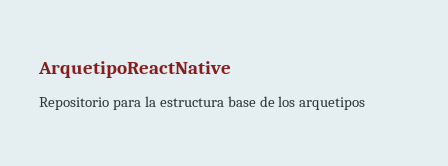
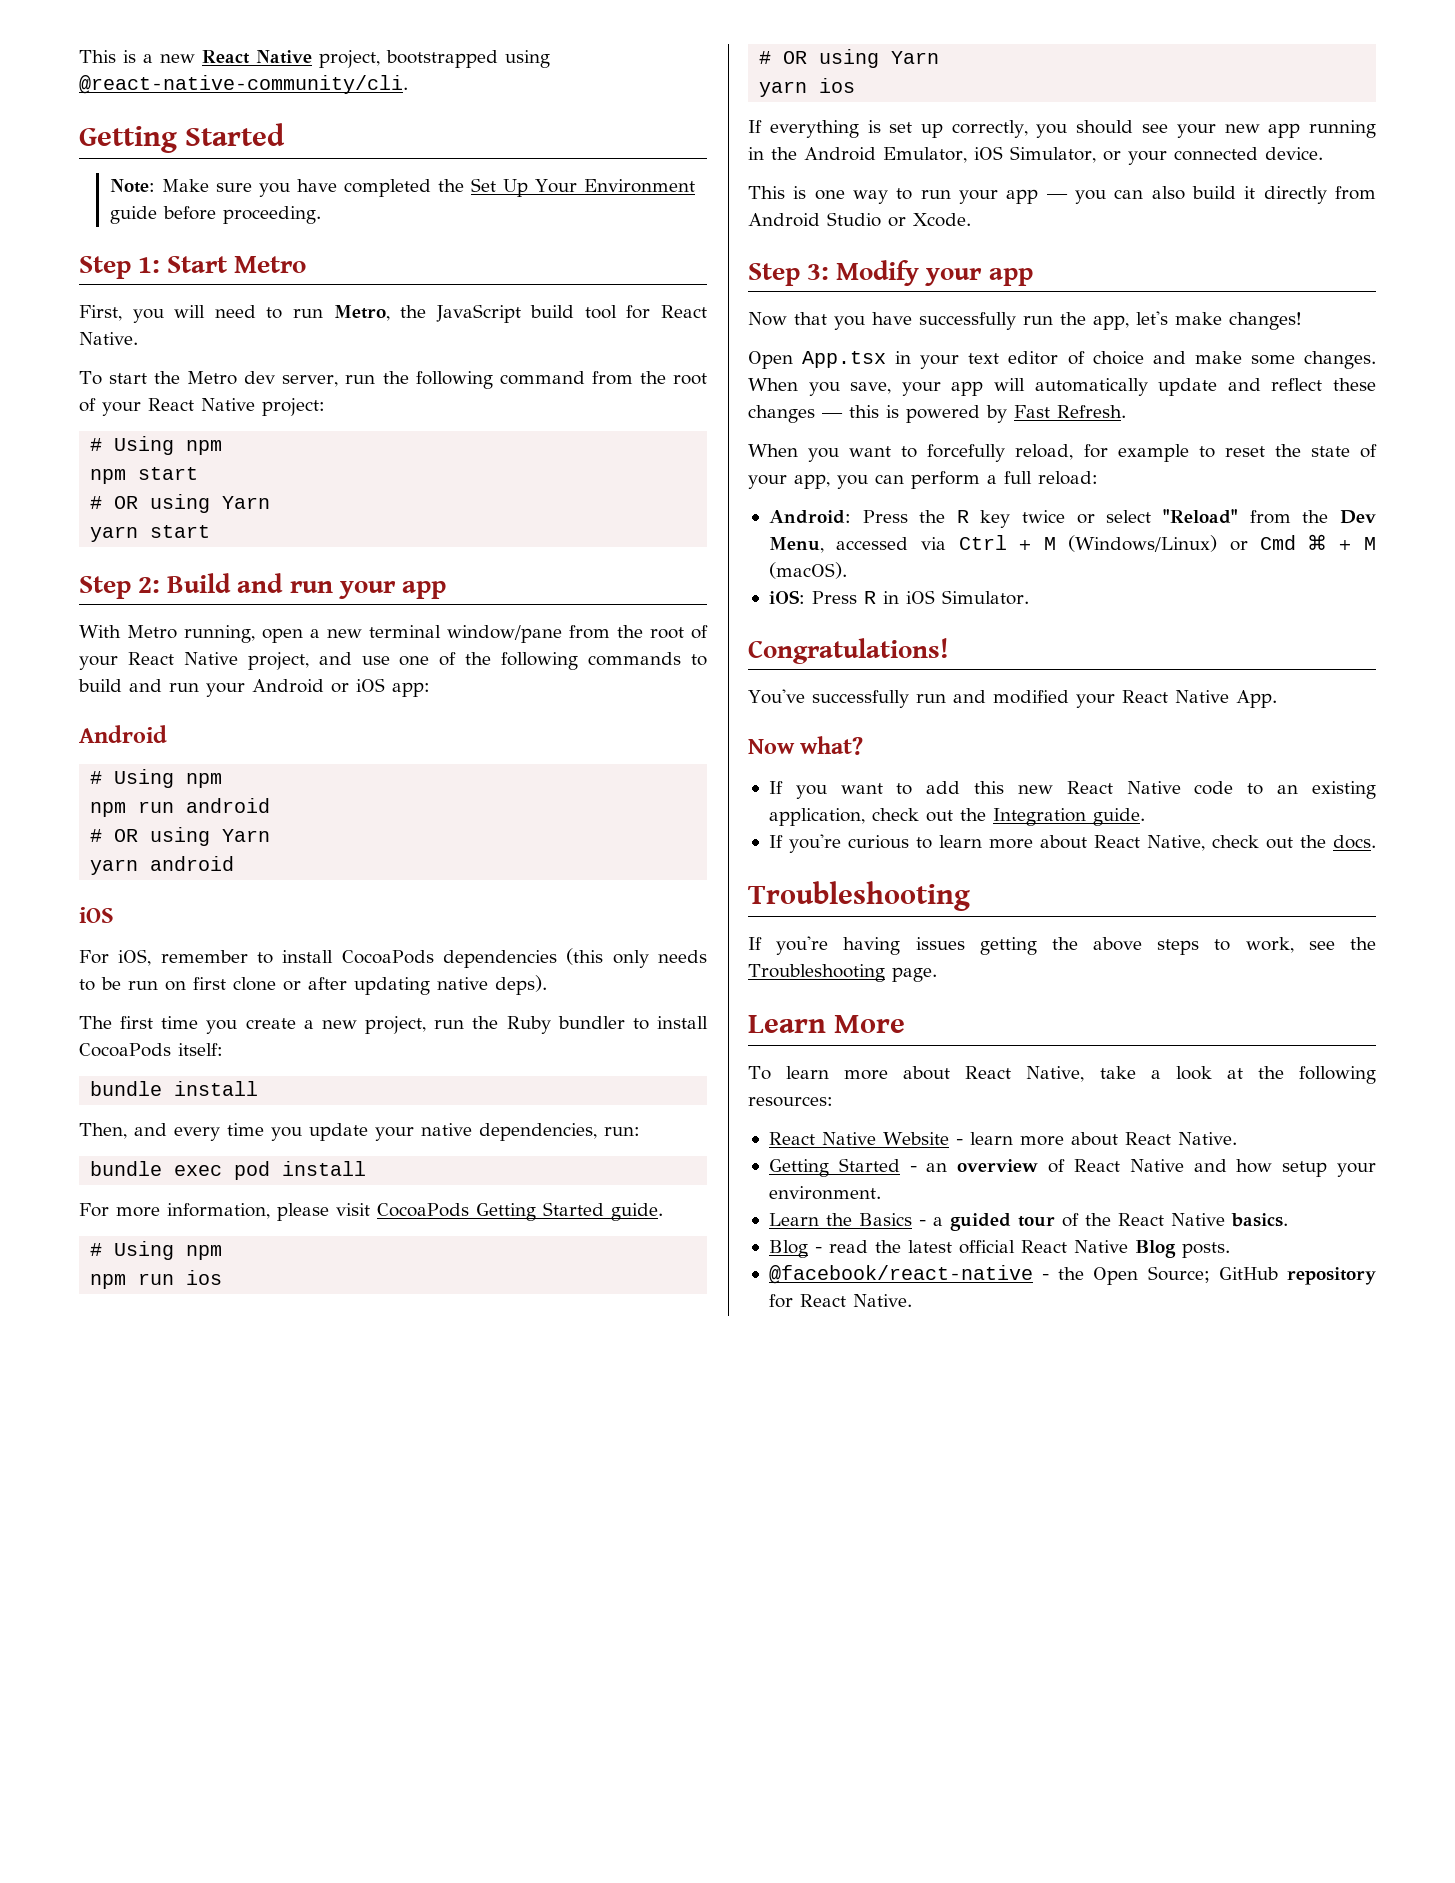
[38,61,231,78] [39,96,366,110] ArquetipoReactNative // Repositorio para la estructura base de los arquetipos -> [79,50,550,68] [79,75,408,94] [79,123,285,153] [109,178,695,197] [109,206,321,224] [79,256,307,279] [79,304,707,323] [79,332,138,345] [79,371,707,389] [79,398,325,416] [90,436,223,455] [90,467,199,484] [90,494,271,513] [90,525,211,542] [79,573,446,599] [79,625,708,643] [79,652,708,670] [78,678,430,697] [79,725,167,743] [90,769,223,788] [90,798,271,817] [90,827,271,846] [90,856,235,875] [79,907,114,923] [79,948,707,968] [79,975,547,995] [79,1016,708,1034] [79,1043,223,1057] [90,1081,259,1096] [79,1123,640,1141] [90,1161,367,1180] [79,1202,663,1221] [90,1241,223,1260] [90,1270,223,1289] [759,49,940,68] [759,78,856,97] [748,120,1376,138] [748,146,1323,165] [748,186,1376,204] [748,212,971,227] [748,260,1033,286] [748,311,1302,330] [748,351,1376,369] [748,378,1376,396] [748,405,1126,423] [748,444,1377,462] [748,471,1098,489] [768,509,1376,528] [768,534,1376,553] [768,562,847,579] [768,590,1029,605] [748,638,949,664] [748,689,1277,708] [748,736,864,755] [768,781,1377,799] [768,808,1145,826] [768,834,1376,853] [748,881,970,911] [748,936,1376,955] [748,964,937,982] [748,1015,905,1033] [748,1066,1376,1084] [748,1096,833,1107] [768,1132,1237,1146] [768,1158,1376,1177] [768,1186,881,1200] [768,1213,1288,1231] [768,1240,1230,1258] [768,1265,1376,1285] [768,1294,912,1308] This is a new React Native project, bootstrapped using @react-native-community/cli. // Getting Started // Note: Make sure you have completed the Set Up Your Environment guide before proceeding. // Step 1: Start Metro // First, you will need to run Metro, the JavaScript build tool for React Native. // To start the Metro dev server, run the following command from the root of your React Native project: // # Using npm // npm start // # OR using Yarn // yarn start // Step 2: Build and run your app // With Metro running, open a new terminal window/pane from the root of your React Native project, and use one of the following commands to build and run your Android or iOS app: // Android // # Using npm // npm run android // # OR using Yarn // yarn android // iOS // For iOS, remember to install CocoaPods dependencies (this only needs to be run on first clone or after updating native deps). // The first time you create a new project, run the Ruby bundler to install CocoaPods itself: // bundle install // Then, and every time you update your native dependencies, run: // bundle exec pod install // For more information, please visit CocoaPods Getting Started guide. // # Using npm // npm run ios // # OR using Yarn // yarn ios // If everything is set up correctly, you should see your new app running in the Android Emulator, iOS Simulator, or your connected device. // This is one way to run your app — you can also build it directly from Android Studio or Xcode. // Step 3: Modify your app // Now that you have successfully run the app, let's make changes! // Open App.tsx in your text editor of choice and make some changes. When you save, your app will automatically update and reflect these changes — this is powered by Fast Refresh. // When you want to forcefully reload, for example to reset the state of your app, you can perform a full reload: // Android: Press the R key twice or select "Reload" from the Dev Menu, accessed via Ctrl + M (Windows/Linux) or Cmd ⌘ + M (macOS). // iOS: Press R in iOS Simulator. // Congratulations! // You've successfully run and modified your React Native App. // Now what? // If you want to add this new React Native code to an existing application, check out the Integration guide. // If you're curious to learn more about React Native, check out the docs. // Troubleshooting // If you're having issues getting the above steps to work, see the Troubleshooting page. // Learn More // To learn more about React Native, take a look at the following resources: // React Native Website - learn more about React Native. // Getting Started - an overview of React Native and how setup your environment. // Learn the Basics - a guided tour of the React Native basics. // Blog - read the latest official React Native Blog posts. // @facebook/react-native - the Open Source; GitHub repository for React Native.

